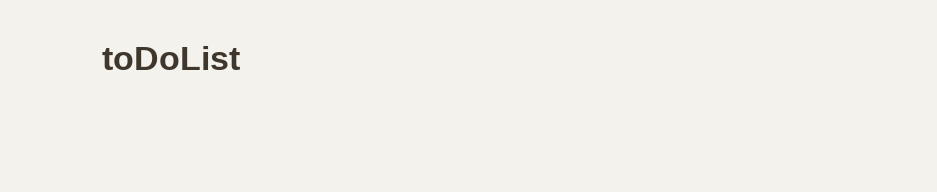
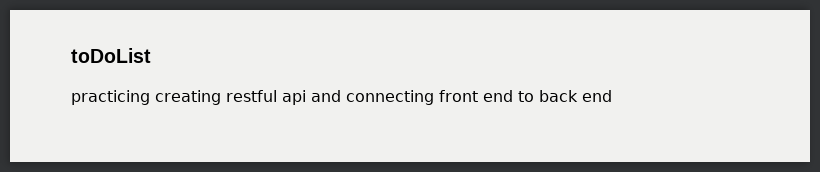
(240, 58) none -> [71,90,612,105] // practicing creating restful api and connecting front end to back end

